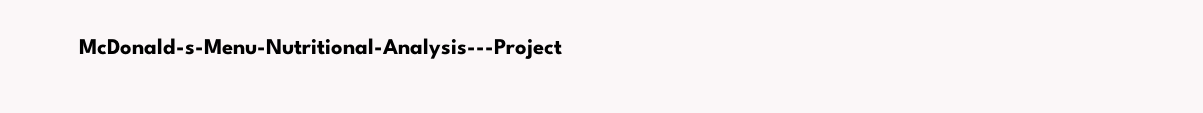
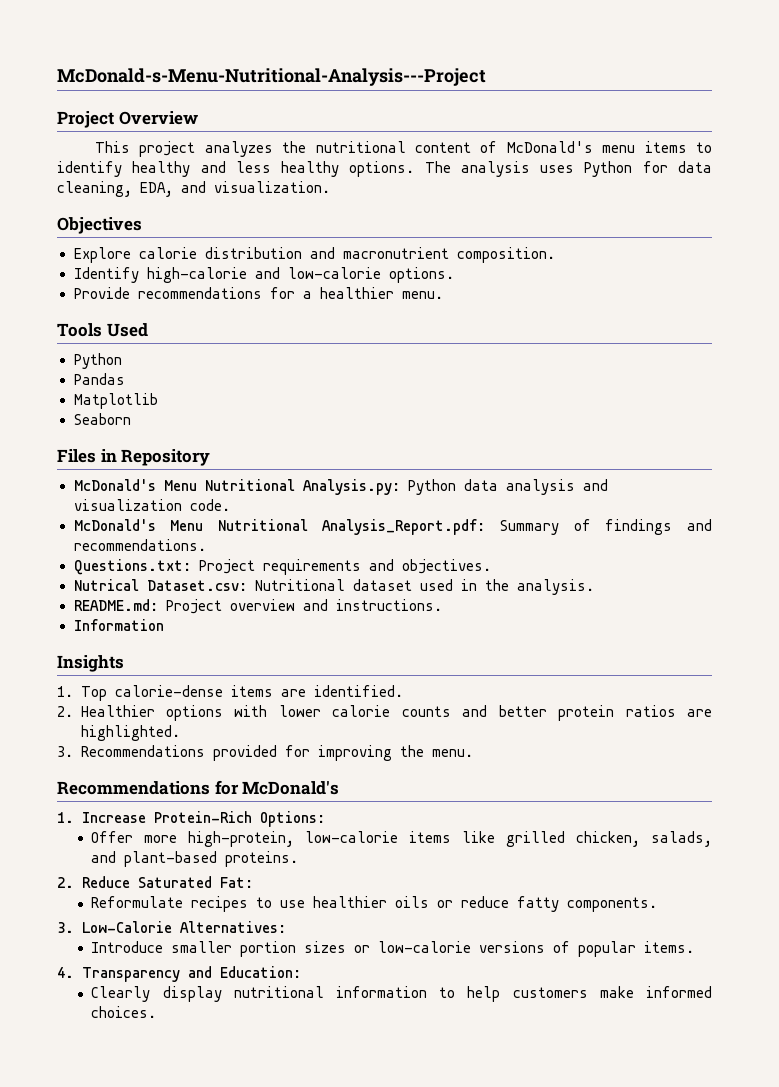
(562, 48) none -> [57,111,198,128] [94,141,713,157] [57,161,712,177] [57,181,330,197] [57,217,142,234] [73,247,555,263] [73,267,454,283] [73,287,443,299] [57,323,148,337] [73,353,122,369] [73,373,125,385] [73,393,158,409] [73,413,131,425] [57,449,211,466] [73,479,608,495] [73,499,230,511] [73,519,712,535] [73,539,206,551] [73,559,491,575] [73,579,594,595] [73,599,442,614] [73,619,164,631] [57,655,124,672] [57,685,403,701] [57,705,712,721] [80,725,180,741] [57,745,473,761] [57,780,340,795] [57,811,325,827] [91,831,712,847] [91,851,299,867] [57,876,253,888] [91,896,658,912] [57,921,286,933] [91,941,695,957] [57,966,301,982] [91,986,712,1002] [91,1006,157,1018] // Project Overview // This project analyzes the nutritional content of McDonald's menu items to identify healthy and less healthy options. The analysis uses Python for data cleaning, EDA, and visualization. // Objectives // Explore calorie distribution and macronutrient composition. // Identify high-calorie and low-calorie options. // Provide recommendations for a healthier menu. // Tools Used // Python // Pandas // Matplotlib // Seaborn // Files in Repository // McDonald's Menu Nutritional Analysis.py: Python data analysis and visualization code. // McDonald's Menu Nutritional Analysis_Report.pdf: Summary of findings and recommendations. // Questions.txt: Project requirements and objectives. // Nutrical Dataset.csv: Nutritional dataset used in the analysis. // README.md: Project overview and instructions. // Information // Insights // 1. Top calorie-dense items are identified. // 2. Healthier options with lower calorie counts and better protein ratios are highlighted. // 3. Recommendations provided for improving the menu. // Recommendations for McDonald's // 1. Increase Protein-Rich Options: // Offer more high-protein, low-calorie items like grilled chicken, salads, and plant-based proteins. // 2. Reduce Saturated Fat: // Reformulate recipes to use healthier oils or reduce fatty components. // 3. Low-Calorie Alternatives: // Introduce smaller portion sizes or low-calorie versions of popular items. // 4. Transparency and Education: // Clearly display nutritional information to help customers make informed choices.

